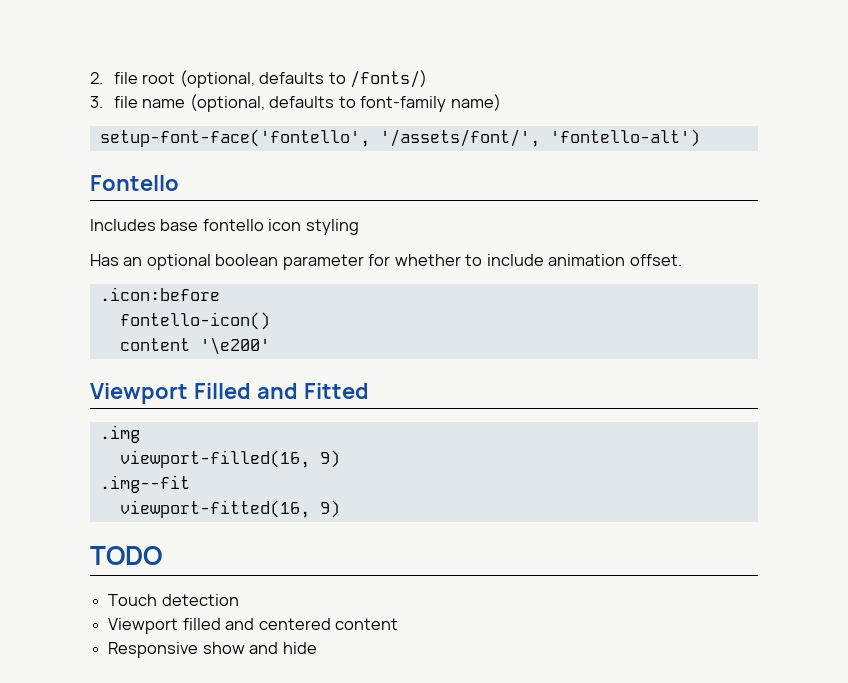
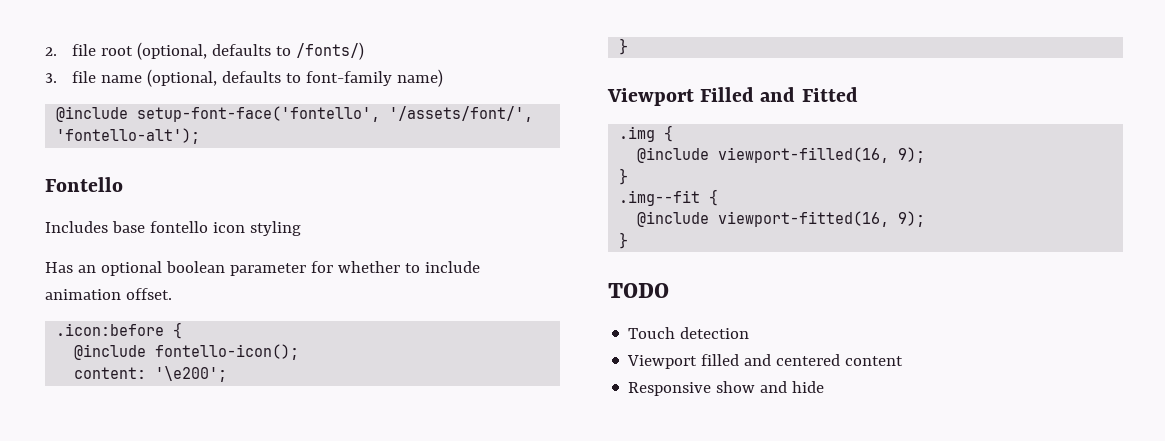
(501, 102) none -> [56,106,129,122] @include
[549,129,700,147] 'fontello-alt') -> [56,128,201,144] 'fontello-alt');
[119,312,270,330] [119,337,270,355] // fontello-icon() // content '\e200' -> [173,322,183,339] [74,344,300,360] [74,366,228,382] [619,38,629,55] { // @include fontello-icon(); // content: '\e200'; // }
[119,450,340,468] [99,475,190,493] [119,500,340,518] // viewport-filled(16, 9) // .img--fit // viewport-fitted(16, 9) -> [664,125,674,142] [637,147,926,163] [619,168,629,185] [619,189,719,206] [637,211,926,227] [619,232,629,249] { // @include viewport-filled(16, 9); // } // .img--fit { // @include viewport-fitted(16, 9); // }

